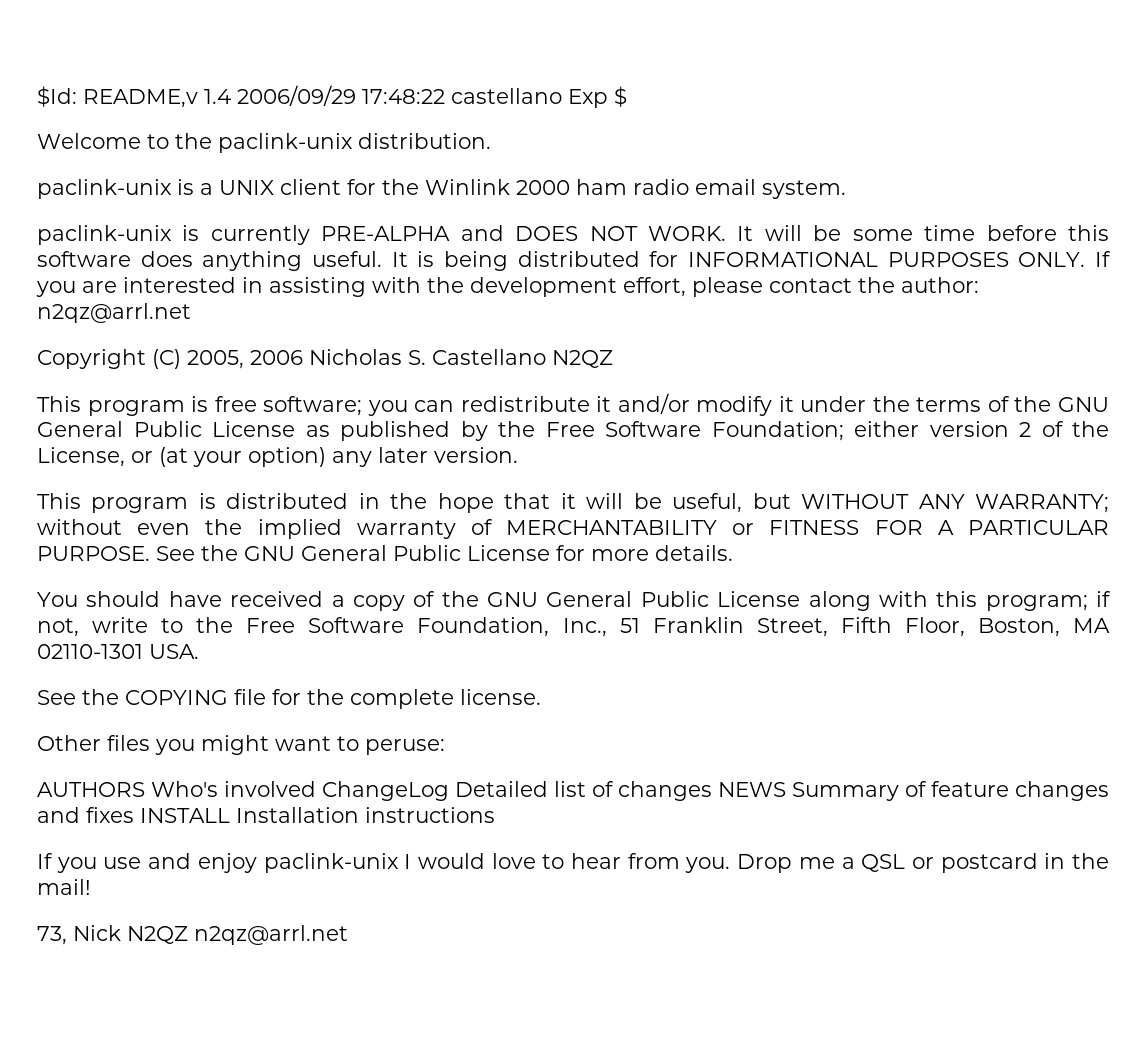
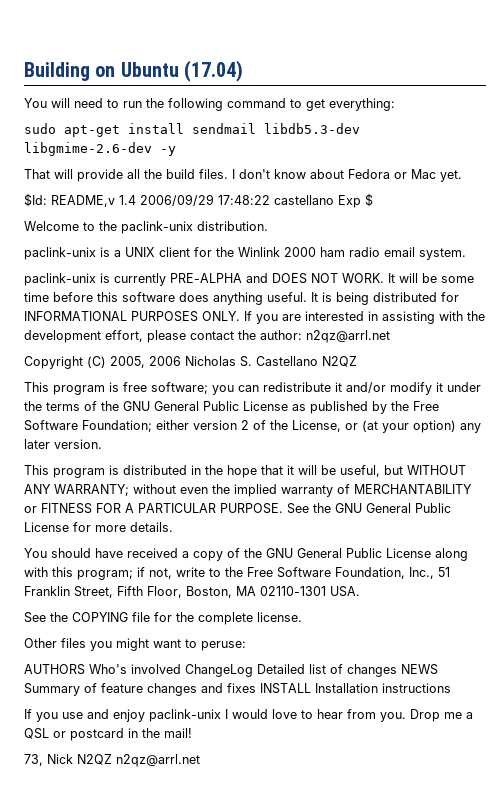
(37, 96) none -> [24,60,244,82] [24,98,395,111] [24,123,360,137] [24,142,176,156] [24,169,462,182] Building on Ubuntu (17.04) // You will need to run the following command to get everything: // sudo apt-get install sendmail libdb5.3-dev libgmime-2.6-dev -y // That will provide all the build files. I don't know about Fedora or Mac yet. //

